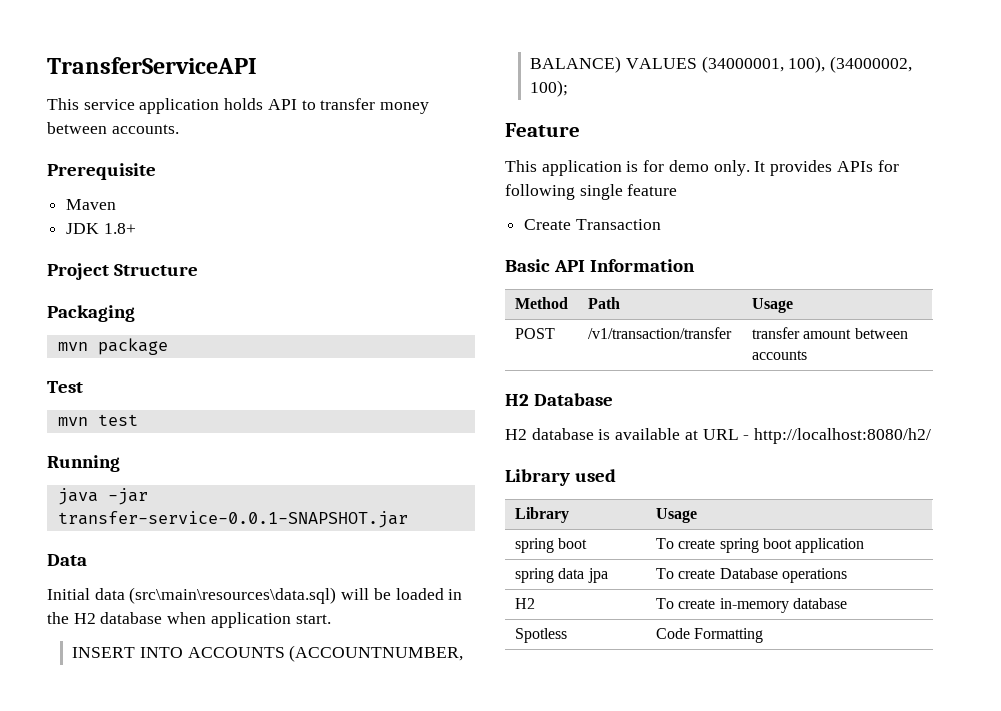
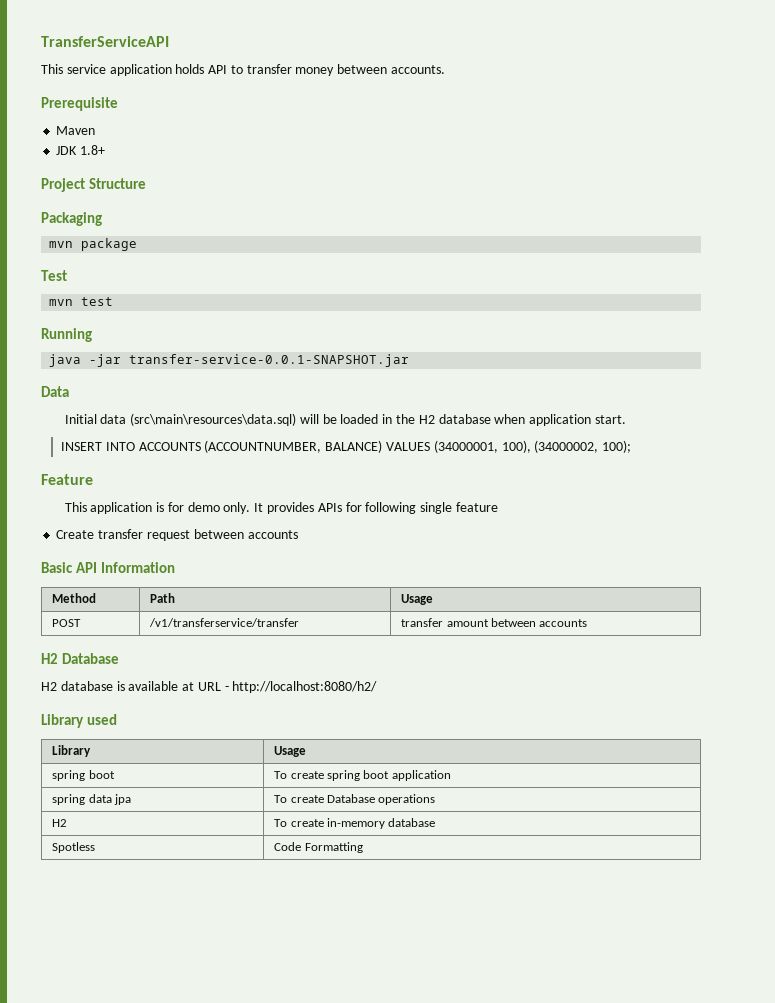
[575,219,661,230] Transaction -> [98,529,298,541] transfer request between accounts
[587,327,732,339] /v1/transaction/transfer -> [149,618,300,627] /v1/transferservice/transfer

